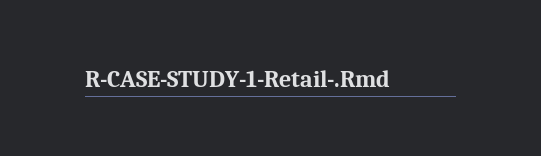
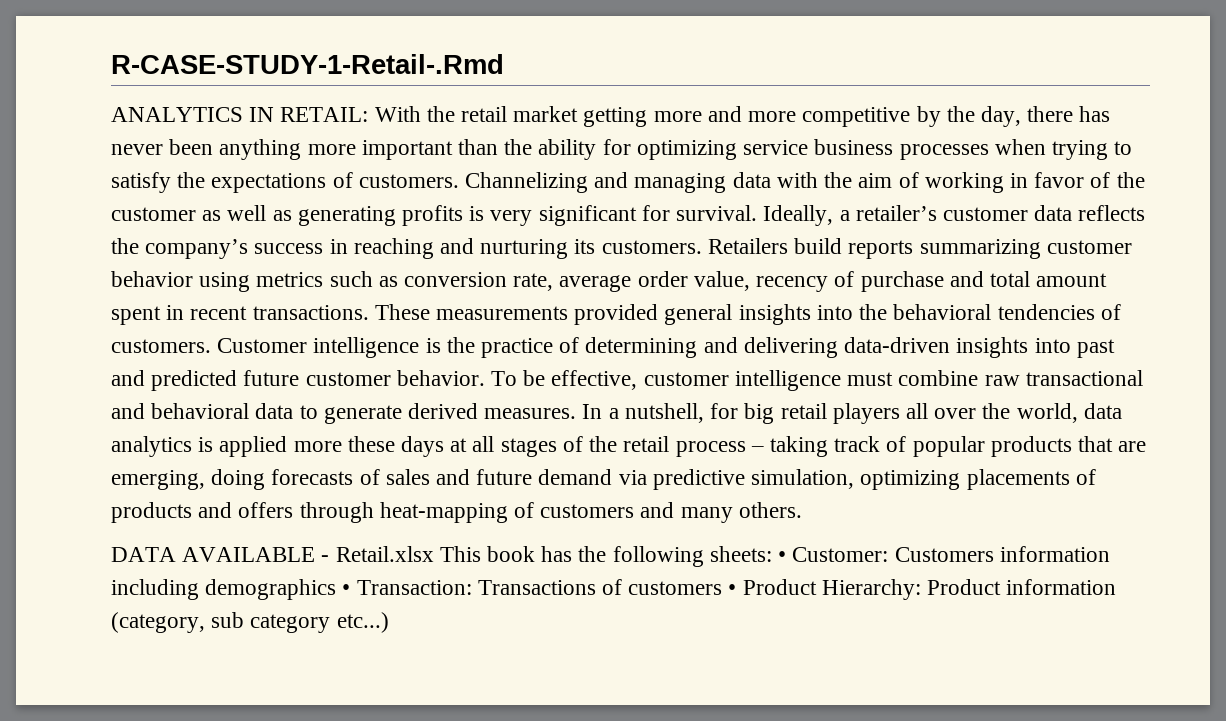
(390, 78) none -> [111,106,1111,127] [111,139,1133,160] [111,172,1145,193] [111,205,1146,226] [111,238,1132,259] [111,271,1108,292] [111,304,1121,325] [111,337,1115,358] [111,370,1143,391] [111,403,1122,424] [111,436,1147,457] [111,469,1096,490] [111,502,802,523] [111,546,1110,567] [111,579,1117,600] [111,612,389,633] // ANALYTICS IN RETAIL: With the retail market getting more and more competitive by the day, there has never been anything more important than the ability for optimizing service business processes when trying to satisfy the expectations of customers. Channelizing and managing data with the aim of working in favor of the customer as well as generating profits is very significant for survival. Ideally, a retailer’s customer data reflects the company’s success in reaching and nurturing its customers. Retailers build reports summarizing customer behavior using metrics such as conversion rate, average order value, recency of purchase and total amount spent in recent transactions. These measurements provided general insights into the behavioral tendencies of customers. Customer intelligence is the practice of determining and delivering data-driven insights into past and predicted future customer behavior. To be effective, customer intelligence must combine raw transactional and behavioral data to generate derived measures. In a nutshell, for big retail players all over the world, data analytics is applied more these days at all stages of the retail process – taking track of popular products that are emerging, doing forecasts of sales and future demand via predictive simulation, optimizing placements of products and offers through heat-mapping of customers and many others. // DATA AVAILABLE - Retail.xlsx This book has the following sheets: • Customer: Customers information including demographics • Transaction: Transactions of customers • Product Hierarchy: Product information (category, sub category etc...)

